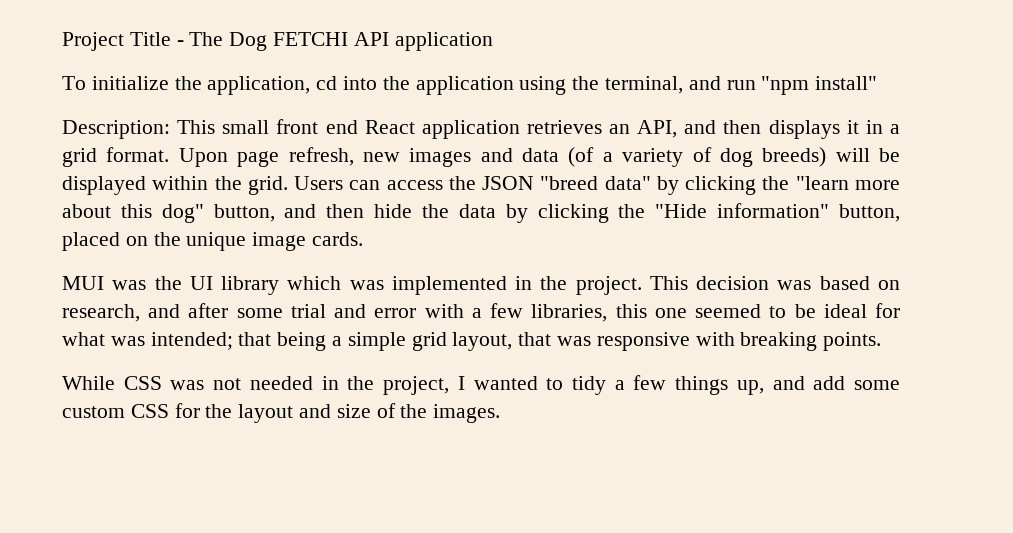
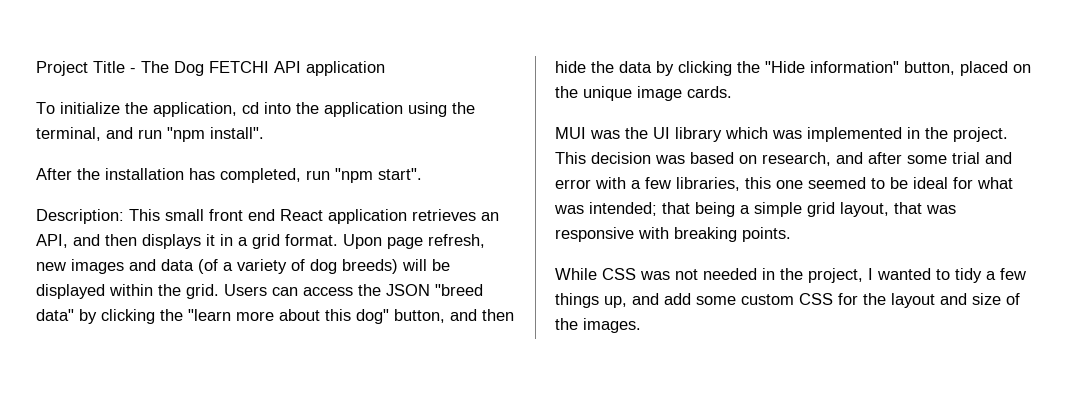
[815,76,878,90] install" -> [210,127,264,139] [36,168,422,183] install". // After the installation has completed, run "npm start".

